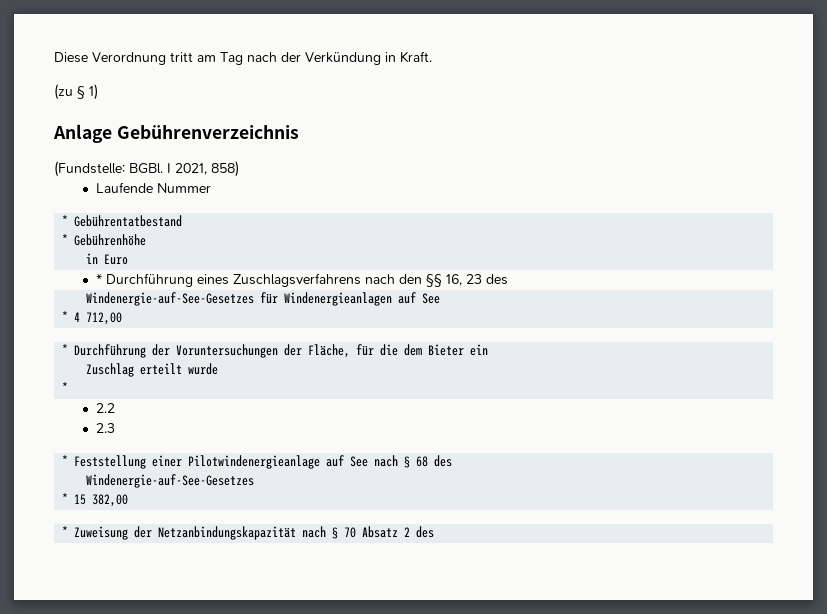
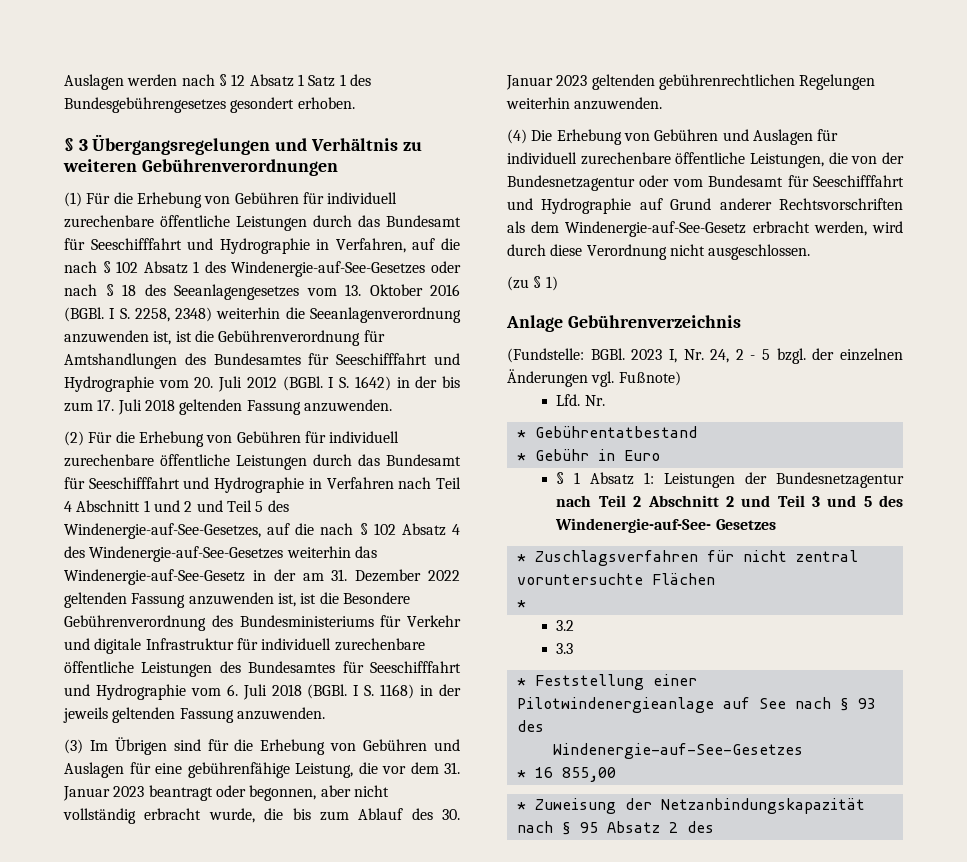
[54,51,432,65] Diese Verordnung tritt am Tag nach der Verkündung in Kraft. -> [64,74,371,90] [64,97,355,113] [64,134,422,155] [63,159,338,176] [64,192,398,208] [64,215,461,231] [64,238,460,254] [64,261,461,277] [64,284,460,300] [64,307,461,323] [64,330,385,346] [64,353,461,369] [64,376,461,392] [64,399,392,415] [64,431,400,447] [64,454,461,470] [64,477,462,493] [64,500,289,512] [64,523,461,539] [64,546,377,562] [64,569,460,585] [64,592,410,608] [64,615,461,631] [64,638,425,654] [64,661,462,677] [64,684,462,700] [63,707,325,723] [64,737,461,755] [64,762,460,778] [63,785,389,801] [63,808,460,824] [506,74,876,90] [506,97,663,110] [507,129,839,145] [507,152,905,168] [507,175,905,191] [507,198,903,214] [507,221,903,237] [507,244,811,260] Auslagen werden nach § 12 Absatz 1 Satz 1 des Bundesgebührengesetzes gesondert erhoben. // § 3 Übergangsregelungen und Verhältnis zu weiteren Gebührenverordnungen // (1) Für die Erhebung von Gebühren für individuell zurechenbare öffentliche Leistungen durch das Bundesamt für Seeschifffahrt und Hydrographie in Verfahren, auf die nach § 102 Absatz 1 des Windenergie-auf-See-Gesetzes oder nach § 18 des Seeanlagengesetzes vom 13. Oktober 2016 (BGBl. I S. 2258, 2348) weiterhin die Seeanlagenverordnung anzuwenden ist, ist die Gebührenverordnung für Amtshandlungen des Bundesamtes für Seeschifffahrt und Hydrographie vom 20. Juli 2012 (BGBl. I S. 1642) in der bis zum 17. Juli 2018 geltenden Fassung anzuwenden. // (2) Für die Erhebung von Gebühren für individuell zurechenbare öffentliche Leistungen durch das Bundesamt für Seeschifffahrt und Hydrographie in Verfahren nach Teil 4 Abschnitt 1 und 2 und Teil 5 des Windenergie-auf-See-Gesetzes, auf die nach § 102 Absatz 4 des Windenergie-auf-See-Gesetzes weiterhin das Windenergie-auf-See-Gesetz in der am 31. Dezember 2022 geltenden Fassung anzuwenden ist, ist die Besondere Gebührenverordnung des Bundesministeriums für Verkehr und digitale Infrastruktur für individuell zurechenbare öffentliche Leistungen des Bundesamtes für Seeschifffahrt und Hydrographie vom 6. Juli 2018 (BGBl. I S. 1168) in der jeweils geltenden Fassung anzuwenden. // (3) Im Übrigen sind für die Erhebung von Gebühren und Auslagen für eine gebührenfähige Leistung, die vor dem 31. Januar 2023 beantragt oder begonnen, aber nicht vollständig erbracht wurde, die bis zum Ablauf des 30. Januar 2023 geltenden gebührenrechtlichen Regelungen weiterhin anzuwenden. // (4) Die Erhebung von Gebühren und Auslagen für individuell zurechenbare öffentliche Leistungen, die von der Bundesnetzagentur oder vom Bundesamt für Seeschifffahrt und Hydrographie auf Grund anderer Rechtsvorschriften als dem Windenergie-auf-See-Gesetz erbracht werden, wird durch diese Verordnung nicht ausgeschlossen.
[167,161,239,177] [96,182,212,193] I 2021, 858) // Laufende Nummer -> [631,348,903,364] [507,369,681,387] [556,394,605,406] 2023 I, Nr. 24, 2 - 5 bzgl. der einzelnen Änderungen vgl. Fußnote) // Lfd. Nr.
[74,234,147,246] Gebührenhöhe // -> [534,449,589,461] Gebühr
[96,273,509,287] [86,292,441,306] [62,311,123,325] [62,344,489,358] [86,363,219,377] * Durchführung eines Zuschlagsverfahrens nach den §§ 16, 23 des // Windenergie-auf-See-Gesetzes für Windenergieanlagen auf See // * 4 712,00 // * Durchführung der Voruntersuchungen der Fläche, für die dem Bieter ein // Zuschlag erteilt wurde -> [556,472,904,488] [556,495,903,507] [555,518,776,533] [516,550,858,566] [516,573,715,585] § 1 Absatz 1: Leistungen der Bundesnetzagentur nach Teil 2 Abschnitt 2 und Teil 3 und 5 des Windenergie-auf-See- Gesetzes // * Zuschlagsverfahren für nicht zentral voruntersuchte Flächen
[96,403,116,413] [96,423,116,433] 2.2 // 2.3 -> [556,620,575,631] [556,643,574,654] 3.2 // 3.3
[416,456,429,467] 68 -> [857,698,876,709] 93
[74,494,129,507] 15 382,00 -> [534,767,616,782] 16 855,00
[344,527,357,538] 70 -> [579,822,598,833] 95

